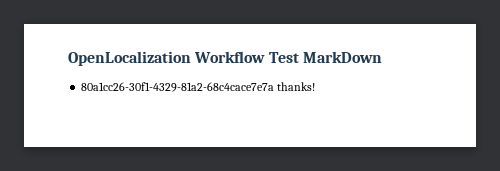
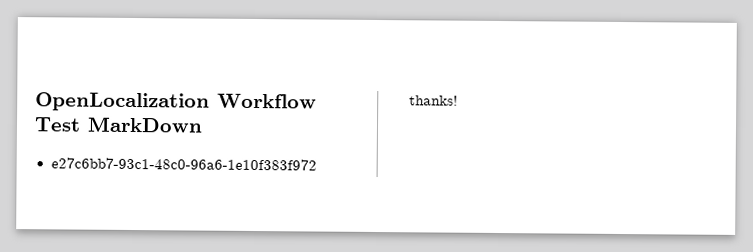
[81,82,275,92] 80a1cc26-30f1-4329-81a2-68c4cace7e7a -> [50,157,317,171] e27c6bb7-93c1-48c0-96a6-1e10f383f972

